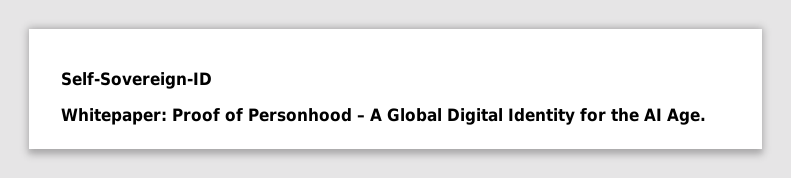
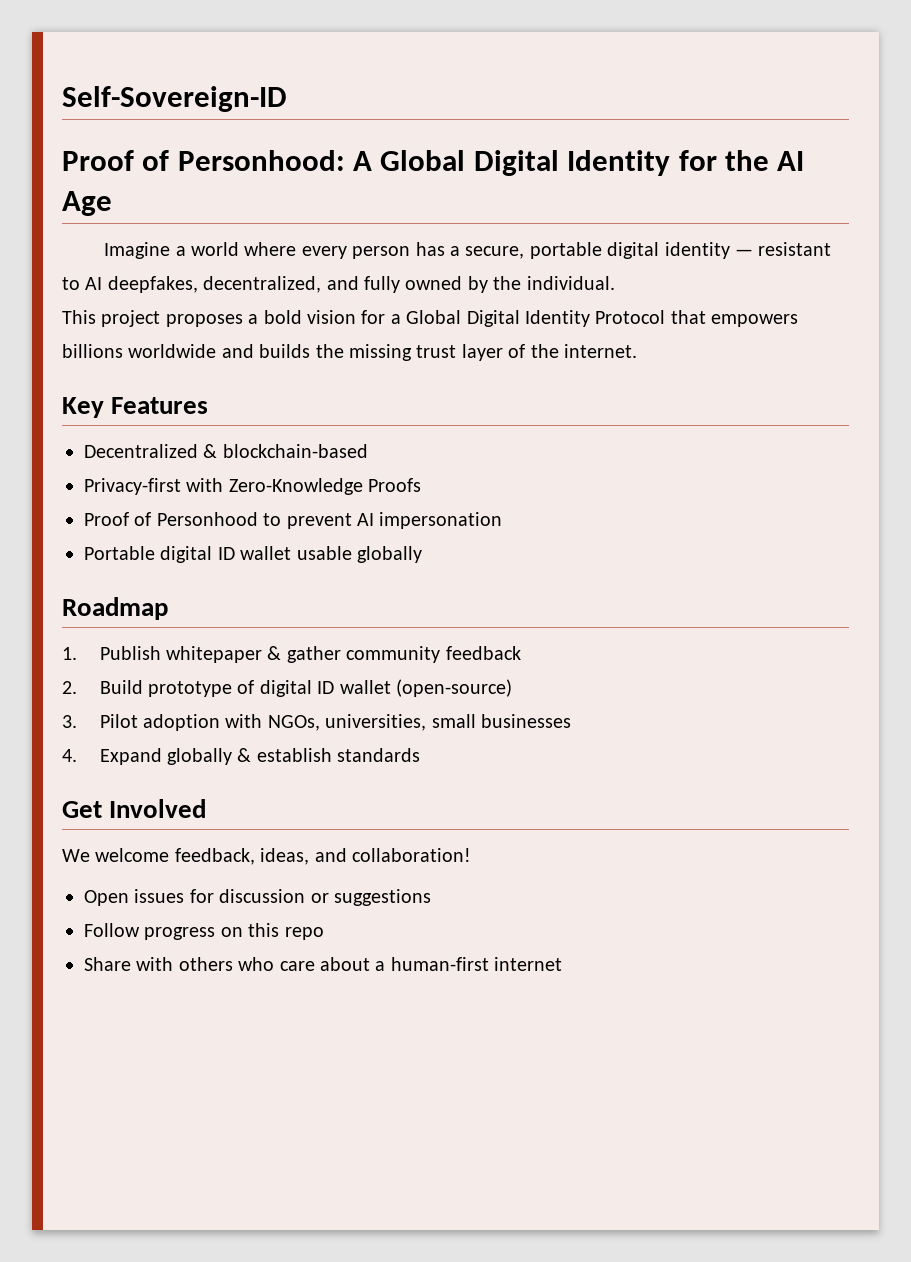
[61,108,365,125] Whitepaper: Proof of Personhood – -> [62,150,345,171] Proof of Personhood:
[667,108,706,125] Age. -> [62,191,112,216] [104,242,832,259] [62,276,615,293] [62,310,799,327] [62,344,637,361] [62,397,209,418] [84,444,368,458] [84,478,422,495] [84,512,503,529] [84,546,422,563] [62,597,168,620] [62,646,521,663] [62,679,512,697] [62,714,571,731] [62,748,421,765] [62,799,207,818] [62,848,471,865] [84,889,431,906] [84,923,324,940] [84,957,563,971] Age // Imagine a world where every person has a secure, portable digital identity — resistant to AI deepfakes, decentralized, and fully owned by the individual. // This project proposes a bold vision for a Global Digital Identity Protocol that empowers billions worldwide and builds the missing trust layer of the internet. // Key Features // Decentralized & blockchain-based // Privacy-first with Zero-Knowledge Proofs // Proof of Personhood to prevent AI impersonation // Portable digital ID wallet usable globally // Roadmap // 1. Publish whitepaper & gather community feedback // 2. Build prototype of digital ID wallet (open-source) // 3. Pilot adoption with NGOs, universities, small businesses // 4. Expand globally & establish standards // Get Involved // We welcome feedback, ideas, and collaboration! // Open issues for discussion or suggestions // Follow progress on this repo // Share with others who care about a human-first internet

